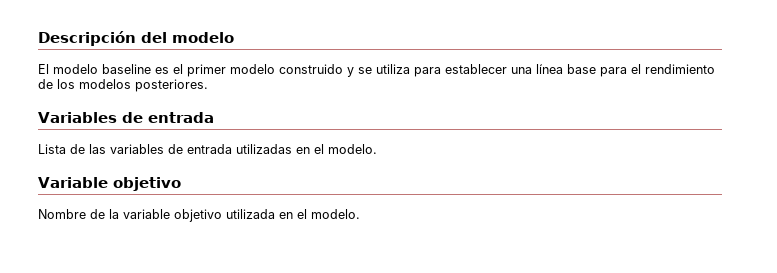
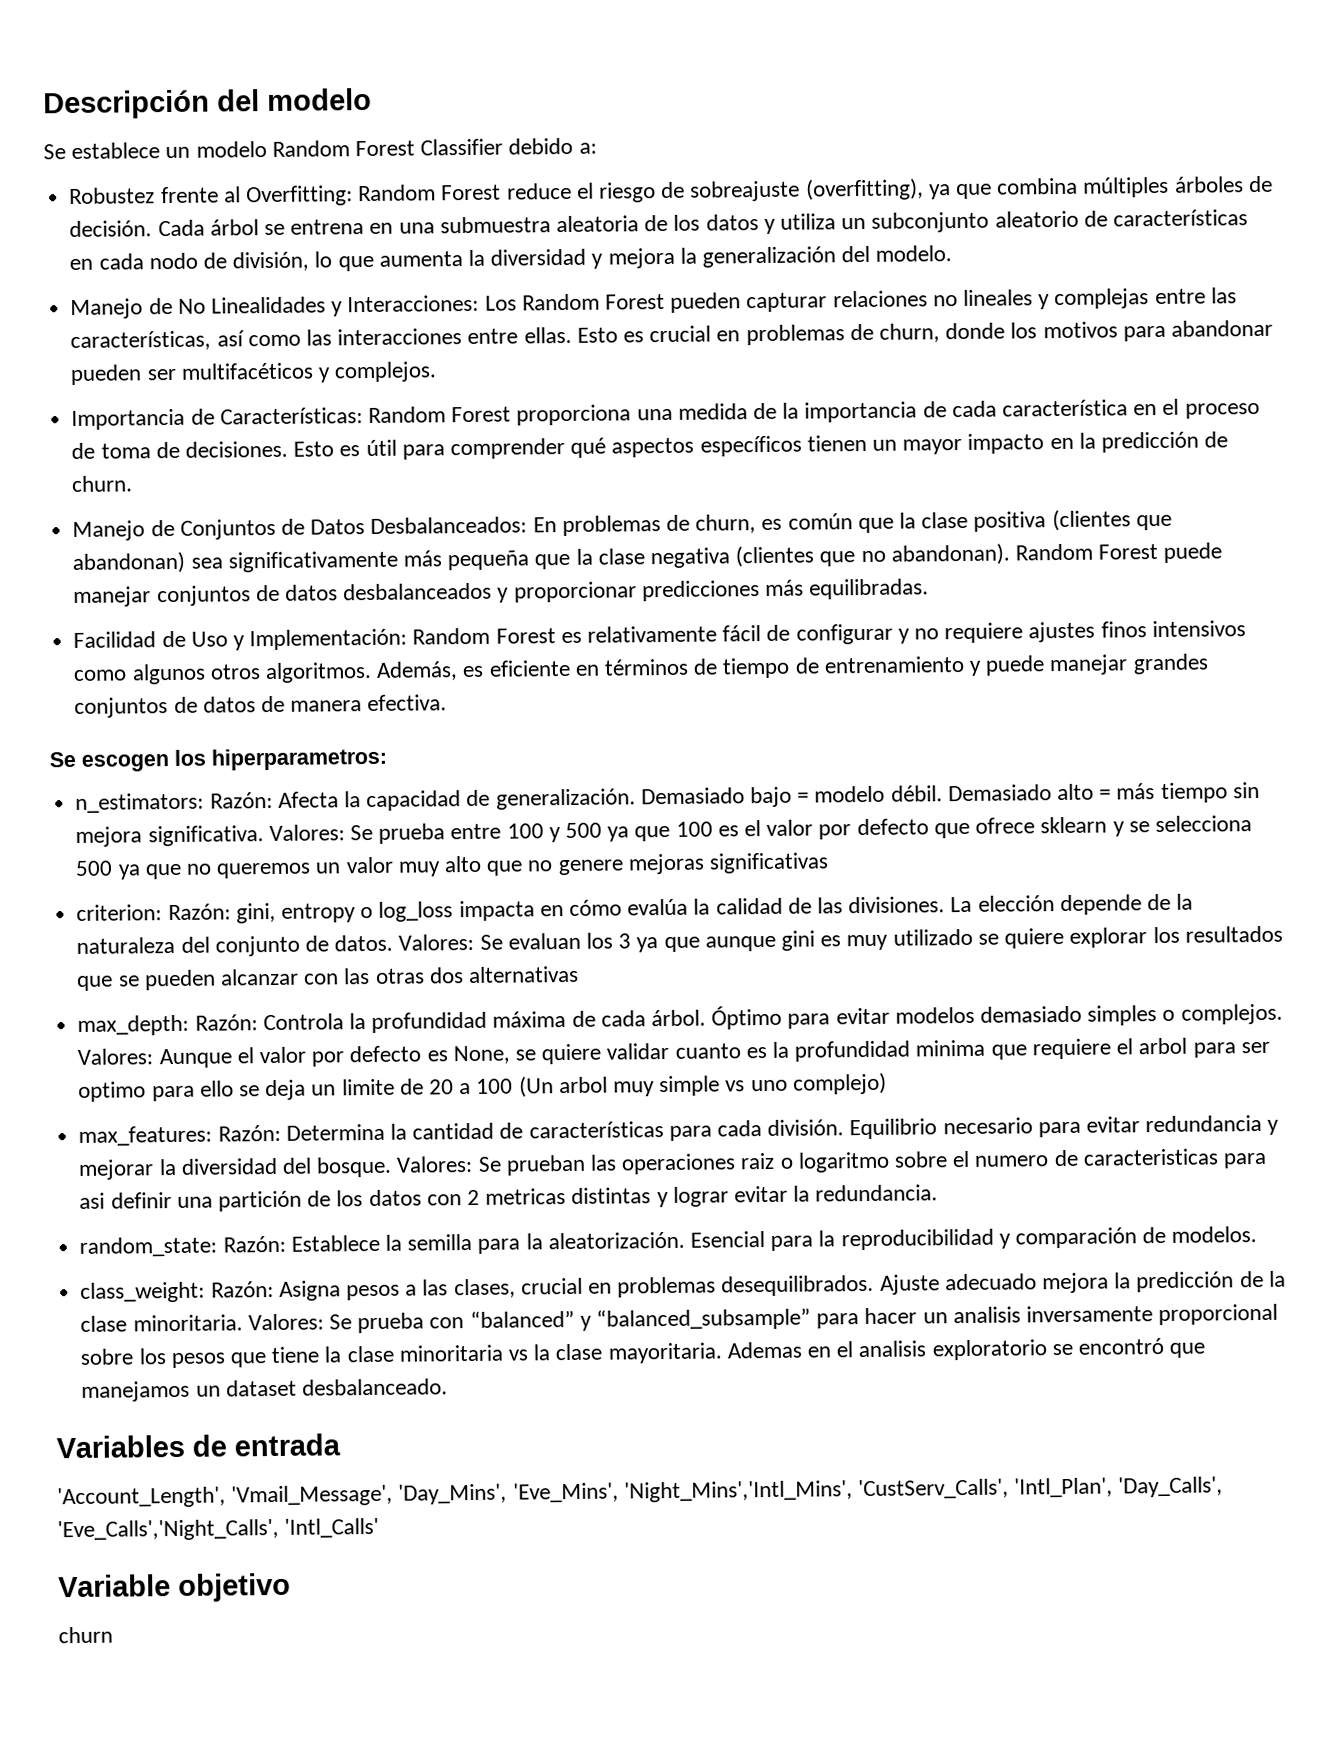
[38,64,715,77] [38,79,208,92] [38,112,214,123] [38,144,377,154] [38,177,181,191] [38,209,360,222] El modelo baseline es el primer modelo construido y se utiliza para establecer una línea base para el rendimiento de los modelos posteriores. // Variables de entrada // Lista de las variables de entrada utilizadas en el modelo. // Variable objetivo // Nombre de la variable objetivo utilizada en el modelo. -> [43,137,597,160] [69,175,1273,207] [69,209,1249,238] [69,245,953,272] [70,287,1237,320] [70,319,1274,352] [70,361,438,386] [71,398,1260,431] [71,431,1229,460] [71,475,134,493] [72,509,1172,541] [72,542,1223,574] [73,578,930,607] [73,620,1246,651] [73,653,1209,685] [74,694,448,718] [49,747,387,772] [75,782,1260,813] [75,815,1252,847] [75,852,830,880] [76,893,1194,924] [76,925,1283,957] [77,965,579,991] [77,1003,1283,1036] [77,1037,1270,1069] [78,1072,887,1102] [78,1114,1280,1146] [78,1148,1268,1180] [79,1184,939,1212] [79,1226,1258,1257] [80,1270,1286,1303] [80,1303,1279,1334] [80,1337,1206,1369] [81,1378,448,1402] [56,1433,341,1459] [57,1476,1224,1509] [57,1517,380,1542] [58,1572,291,1602] [58,1626,113,1644] Se establece un modelo Random Forest Classifier debido a: // Robustez frente al Overfitting: Random Forest reduce el riesgo de sobreajuste (overfitting), ya que combina múltiples árboles de decisión. Cada árbol se entrena en una submuestra aleatoria de los datos y utiliza un subconjunto aleatorio de características en cada nodo de división, lo que aumenta la diversidad y mejora la generalización del modelo. // Manejo de No Linealidades y Interacciones: Los Random Forest pueden capturar relaciones no lineales y complejas entre las características, así como las interacciones entre ellas. Esto es crucial en problemas de churn, donde los motivos para abandonar pueden ser multifacéticos y complejos. // Importancia de Características: Random Forest proporciona una medida de la importancia de cada característica en el proceso de toma de decisiones. Esto es útil para comprender qué aspectos específicos tienen un mayor impacto en la predicción de churn. // Manejo de Conjuntos de Datos Desbalanceados: En problemas de churn, es común que la clase positiva (clientes que abandonan) sea significativamente más pequeña que la clase negativa (clientes que no abandonan). Random Forest puede manejar conjuntos de datos desbalanceados y proporcionar predicciones más equilibradas. // Facilidad de Uso y Implementación: Random Forest es relativamente fácil de configurar y no requiere ajustes finos intensivos como algunos otros algoritmos. Además, es eficiente en términos de tiempo de entrenamiento y puede manejar grandes conjuntos de datos de manera efectiva. // Se escogen los hiperparametros: // n_estimators: Razón: Afecta la capacidad de generalización. Demasiado bajo = modelo débil. Demasiado alto = más tiempo sin mejora significativa. Valores: Se prueba entre 100 y 500 ya que 100 es el valor por defecto que ofrece sklearn y se selecciona 500 ya que no queremos un valor muy alto que no genere mejoras significativas // criterion: Razón: gini, entropy o log_loss impacta en cómo evalúa la calidad de las divisiones. La elección depende de la naturaleza del conjunto de datos. Valores: Se evaluan los 3 ya que aunque gini es muy utilizado se quiere explorar los resultados que se pueden alcanzar con las otras dos alternativas // max_depth: Razón: Controla la profundidad máxima de cada árbol. Óptimo para evitar modelos demasiado simples o complejos. Valores: Aunque el valor por defecto es None, se quiere validar cuanto es la profundidad minima que requiere el arbol para ser optimo para ello se deja un limite de 20 a 100 (Un arbol muy simple vs uno complejo) // max_features: Razón: Determina la cantidad de características para cada división. Equilibrio necesario para evitar redundancia y mejorar la diversidad del bosque. Valores: Se prueban las operaciones raiz o logaritmo sobre el numero de caracteristicas para asi definir una partición de los datos con 2 metricas distintas y lograr evitar la redundancia. // random_state: Razón: Establece la semilla para la aleatorización. Esencial para la reproducibilidad y comparación de modelos. // class_weight: Razón: Asigna pesos a las clases, crucial en problemas desequilibrados. Ajuste adecuado mejora la predicción de la clase minoritaria. Valores: Se prueba con “balanced” y “balanced_subsample” para hacer un analisis inversamente proporcional sobre los pesos que tiene la clase minoritaria vs la clase mayoritaria. Ademas en el analisis exploratorio se encontró que manejamos un dataset desbalanceado. // Variables de entrada // 'Account_Length', 'Vmail_Message', 'Day_Mins', 'Eve_Mins', 'Night_Mins','Intl_Mins', 'CustServ_Calls', 'Intl_Plan', 'Day_Calls', 'Eve_Calls','Night_Calls', 'Intl_Calls' // Variable objetivo // churn

